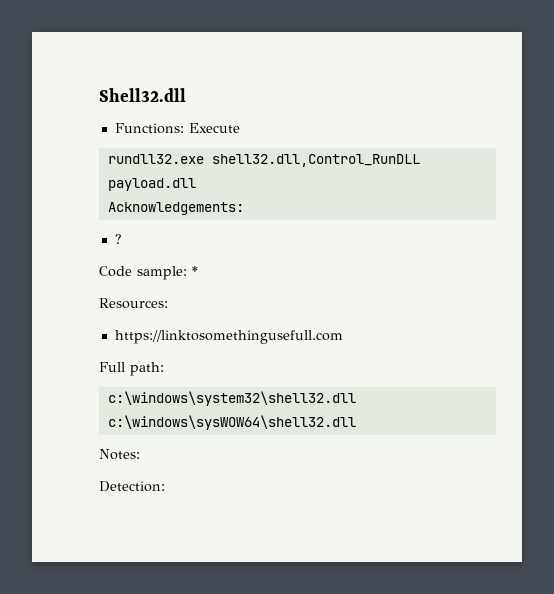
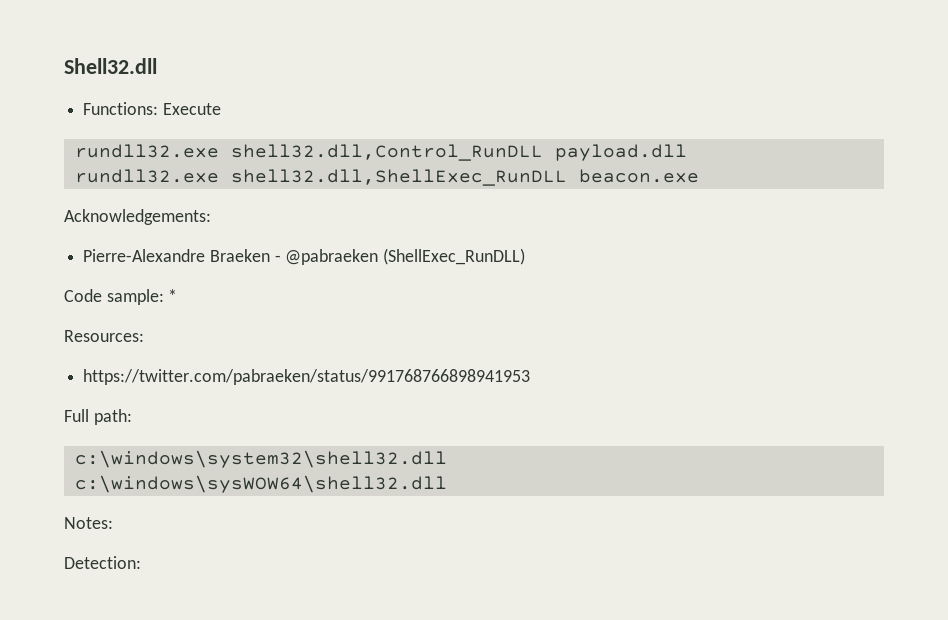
[107,202,244,215] [114,234,122,244] Acknowledgements: // ? -> [74,169,699,186] [64,209,211,225] [83,248,526,265] rundll32.exe shell32.dll,ShellExec_RunDLL beacon.exe // Acknowledgements: // Pierre-Alexandre Braeken - @pabraeken (ShellExec_RunDLL)
[114,330,343,344] https://linktosomethingusefull.com -> [83,369,531,385] https://twitter.com/pabraeken/status/991768766898941953

